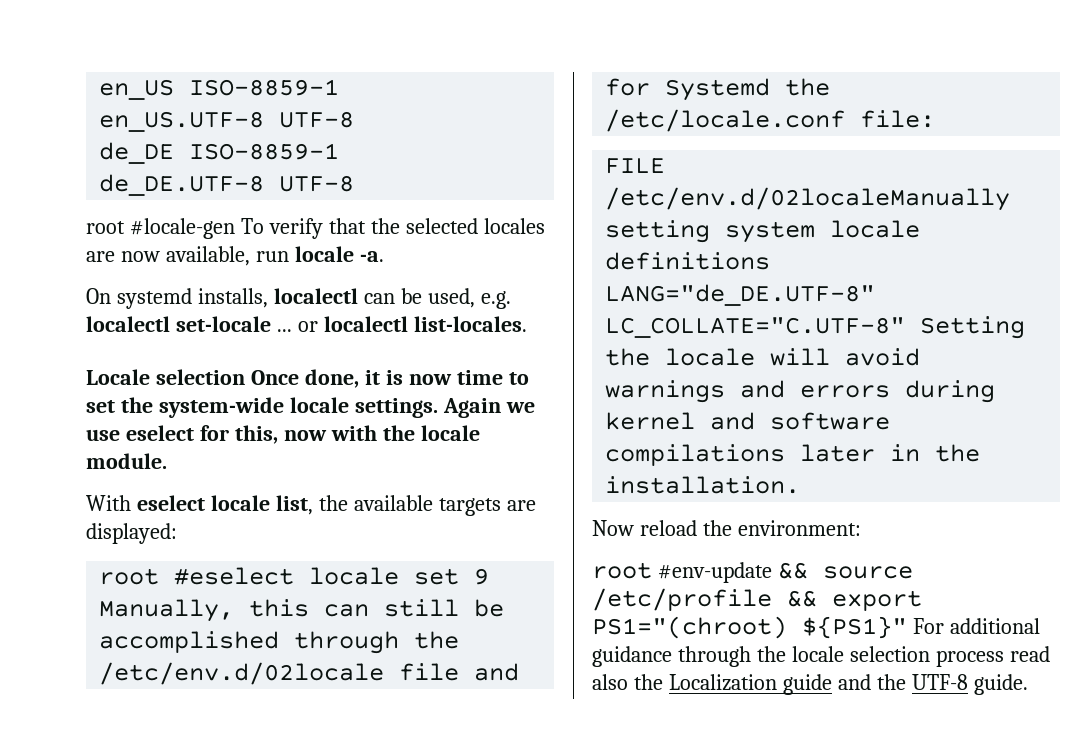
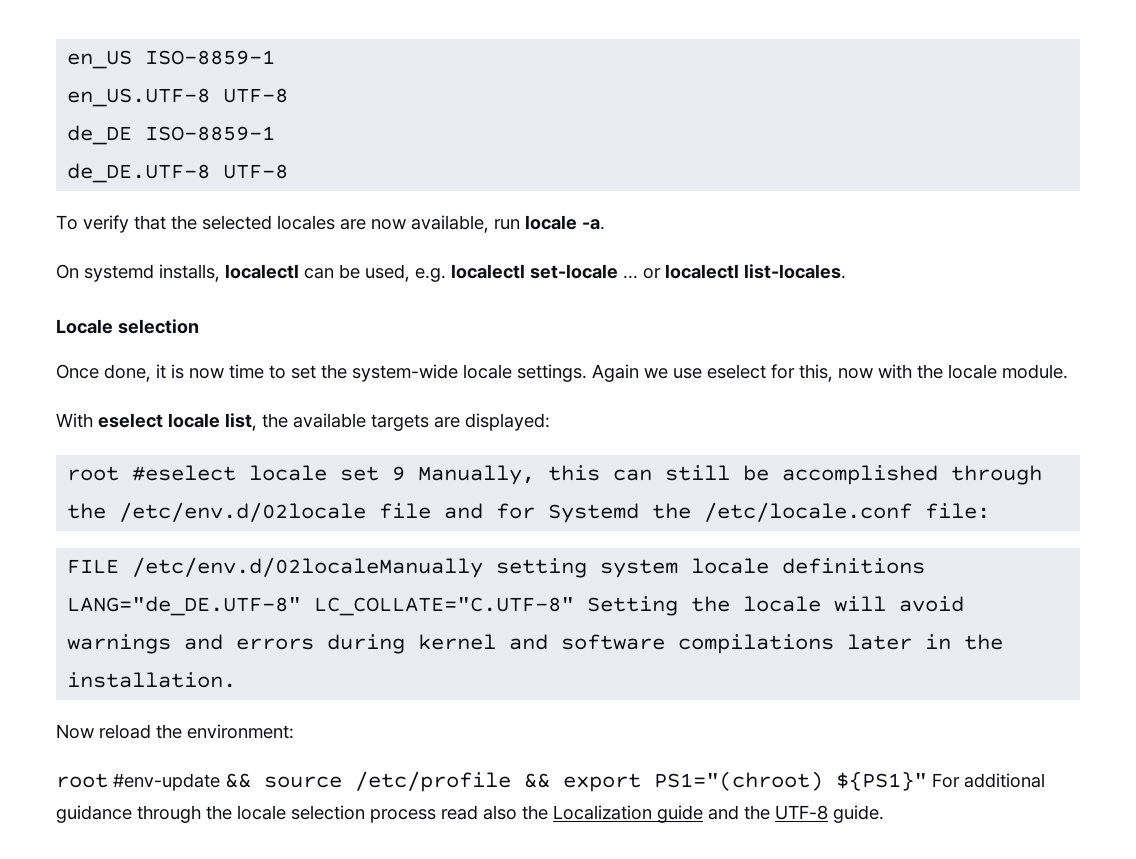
[86,218,235,239] root #locale-gen -> (289, 171) none
(245, 377) none -> (199, 326) //

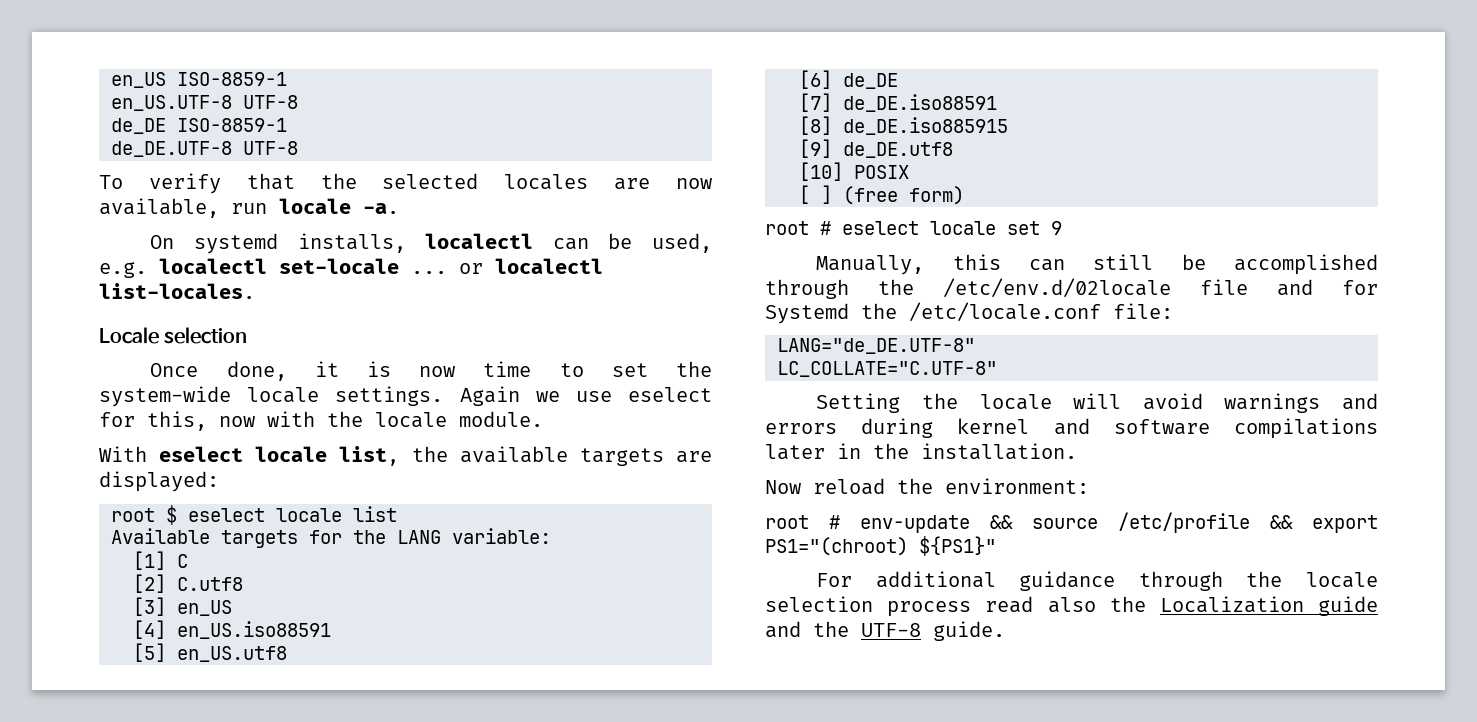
[132,465,237,481] #eselect -> [166,505,397,525] [111,528,551,548] [133,551,188,570] [133,574,243,593] [133,597,232,616] [133,620,331,639] [133,643,287,662] [799,70,898,89] [799,93,997,112] [799,116,1008,135] [799,139,953,158] [799,162,909,181] [799,185,964,205] [765,221,919,235] $ eselect locale list // Available targets for the LANG variable: // [1] C // [2] C.utf8 // [3] en_US // [4] en_US.iso88591 // [5] en_US.utf8 // [6] de_DE // [7] de_DE.iso88591 // [8] de_DE.iso885915 // [9] de_DE.utf8 // [10] POSIX // [ ] (free form) // root # eselect
(406, 473) none -> (1062, 228) //
[67,557,926,578] FILE /etc/env.d/02localeManually setting system locale definitions -> (1173, 311) none
(302, 606) none -> (975, 346) //
(575, 606) none -> (997, 369) //
[113,773,220,791] #env-update -> [829,515,970,533] # env-update
(927, 781) none -> (996, 546) //

